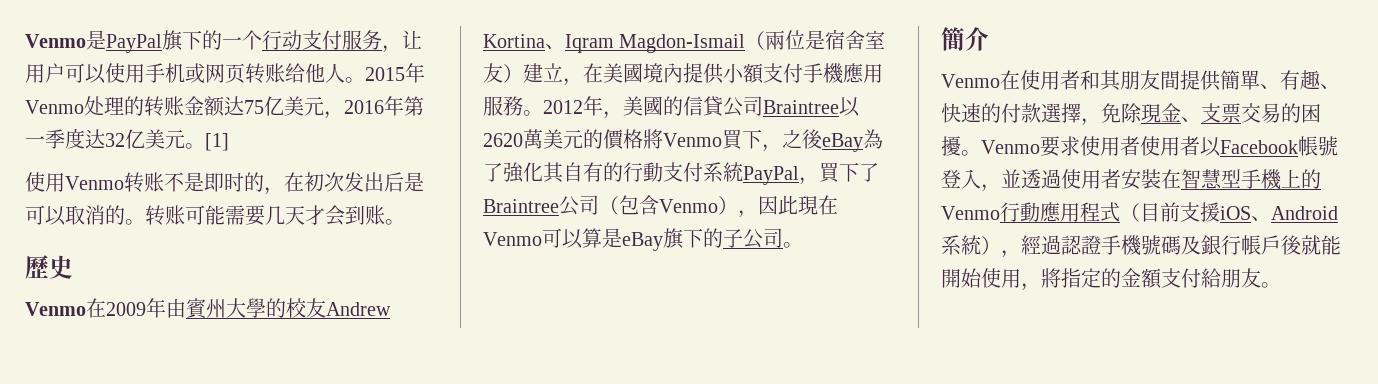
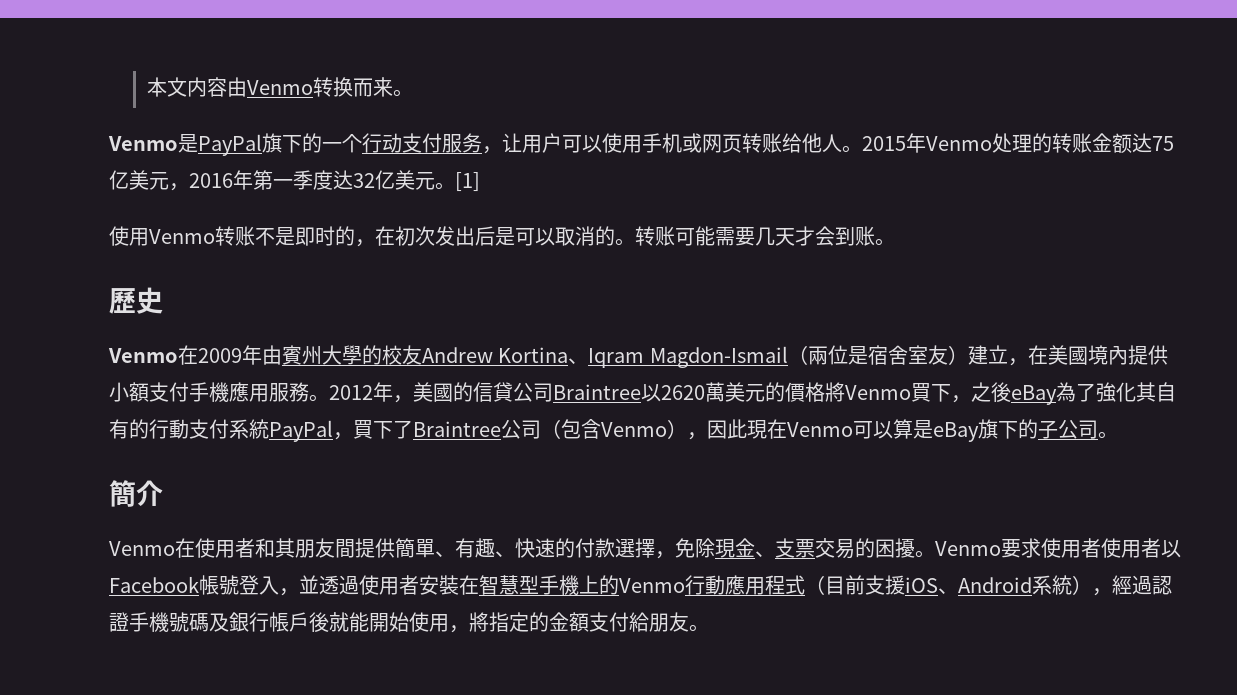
(25, 41) none -> [146,77,413,97] 本文内容由Venmo转换而来。 //

